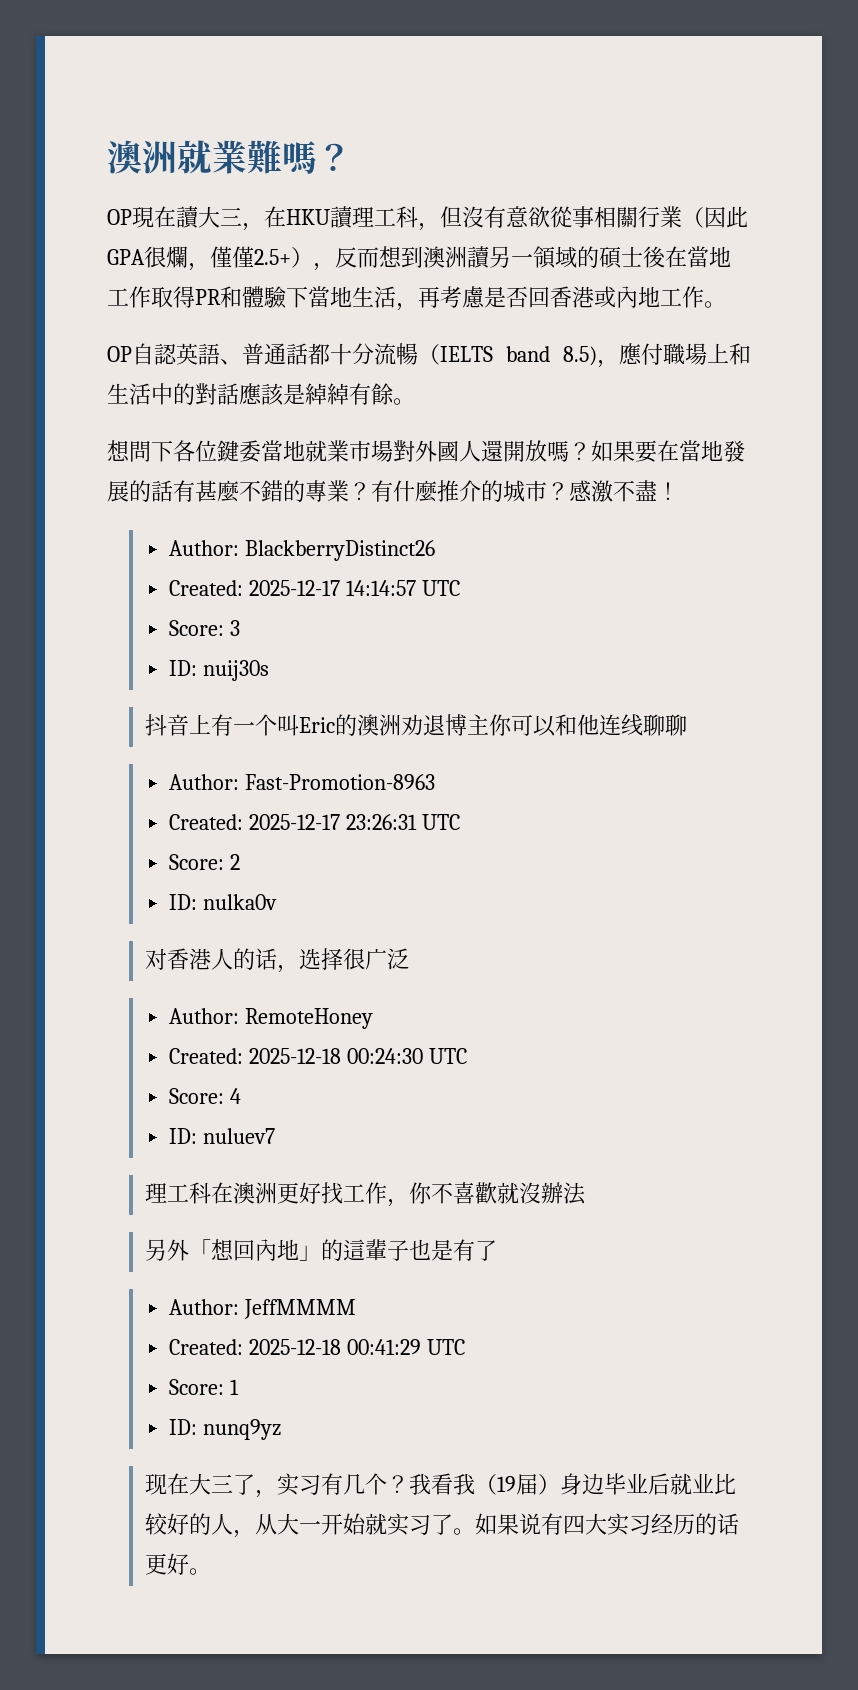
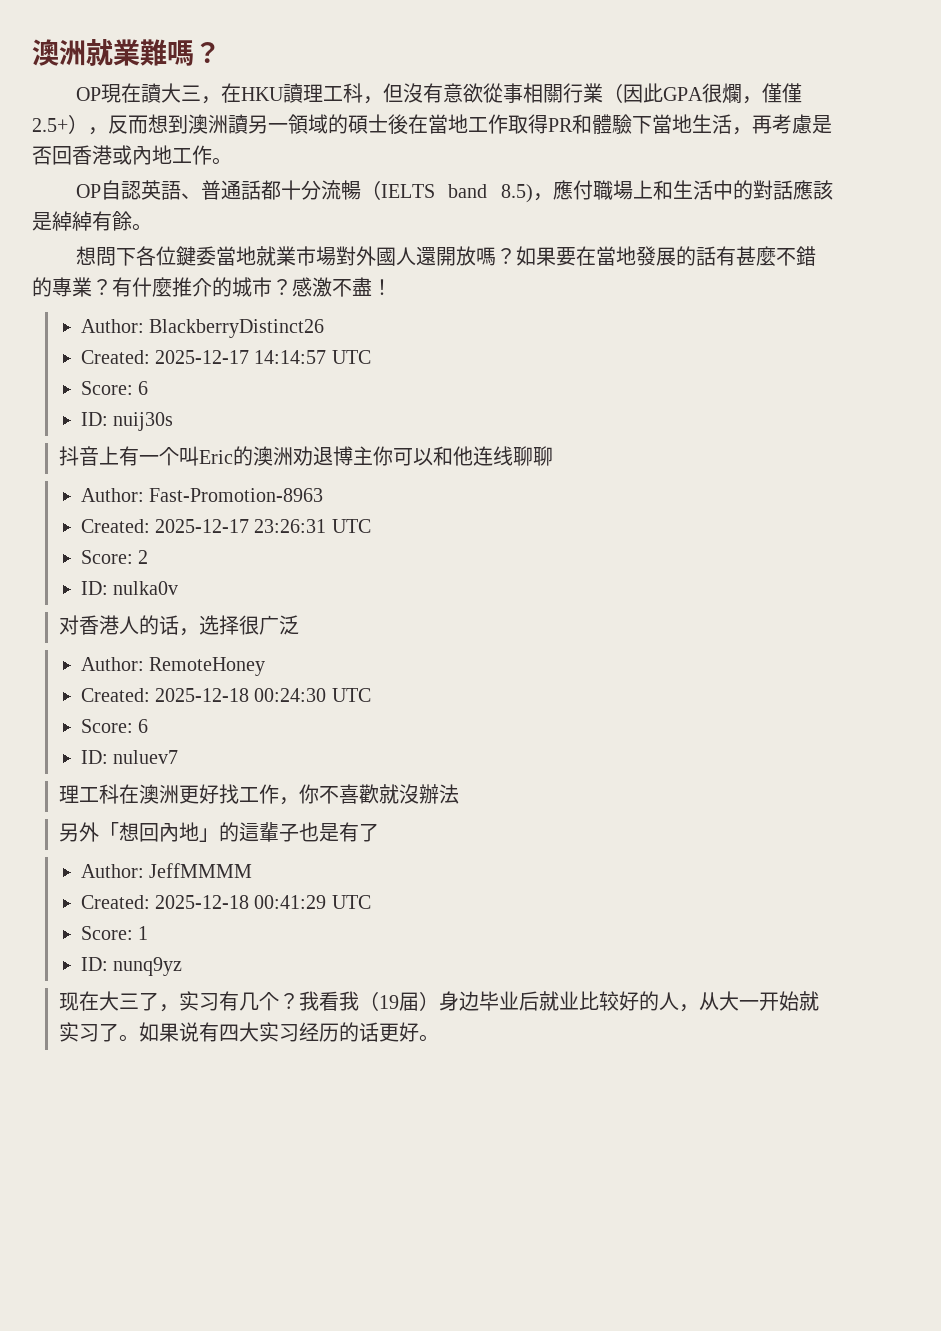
[229,620,240,636] 3 -> [137,381,148,395] 6
[229,1088,241,1104] 4 -> [137,719,148,733] 6

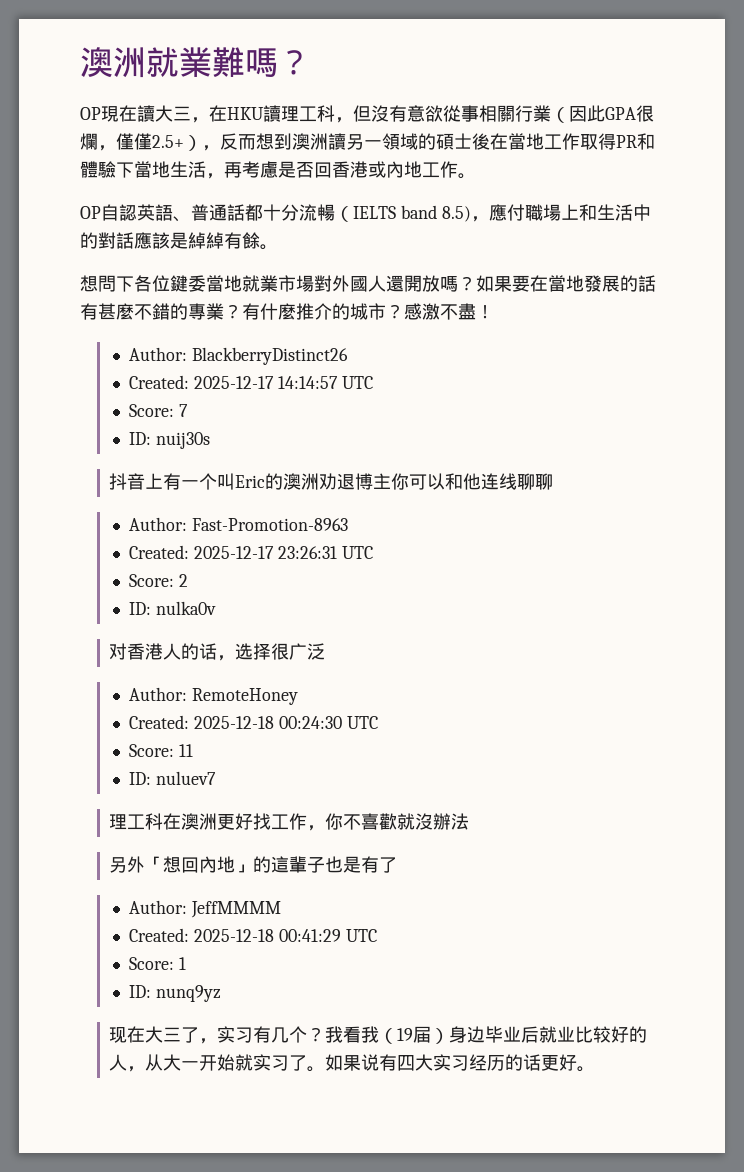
[137,381,148,395] 6 -> [179,404,189,417] 7
[137,719,148,733] 6 -> [179,744,194,757] 11

